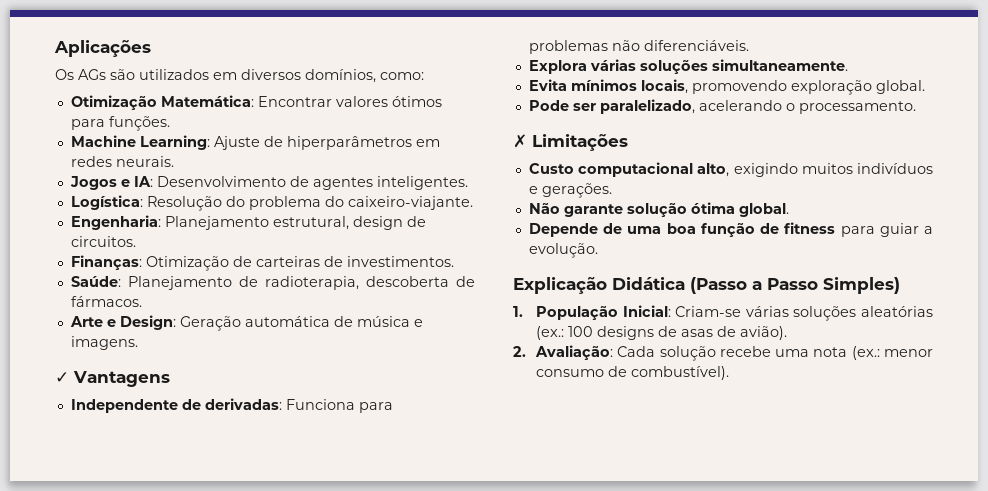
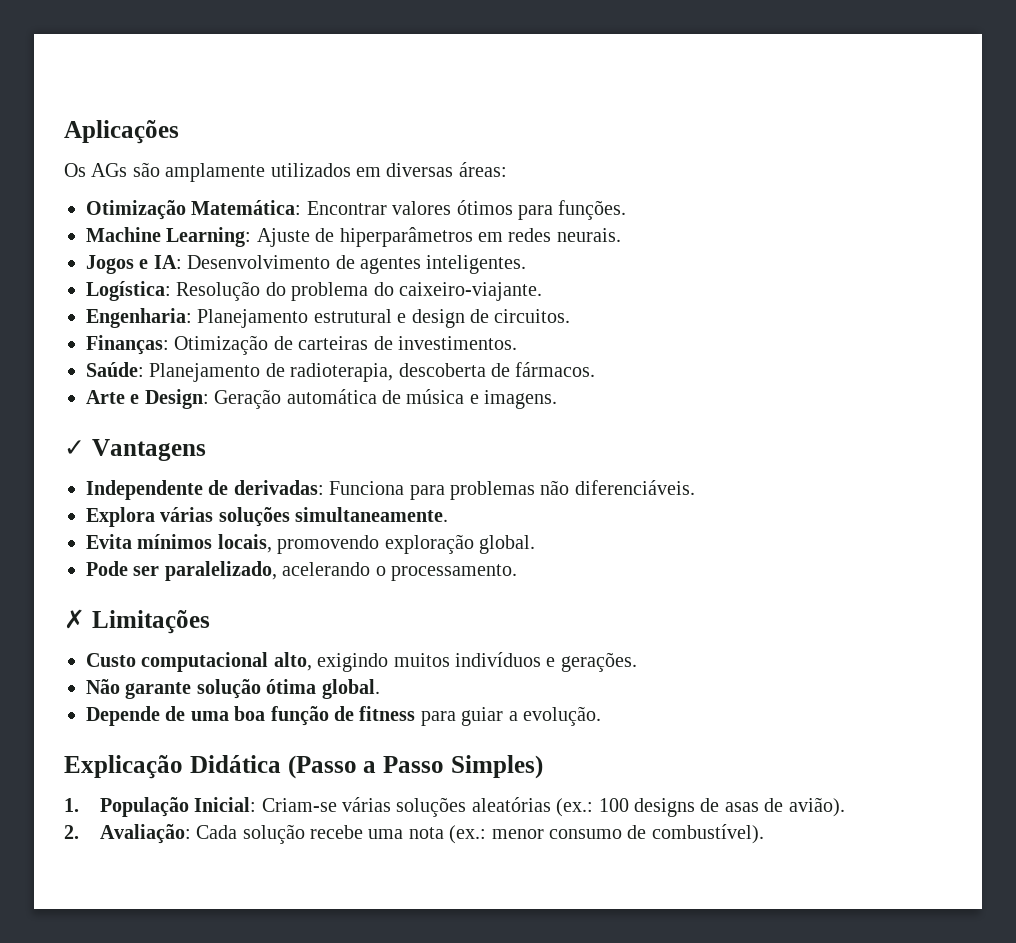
(135, 74) none -> [165,163,266,182] amplamente
[241,69,424,83] diversos domínios, como: -> [386,162,507,177] diversas áreas:
[272,216,349,230] estrutural, -> [313,309,407,323] estrutural e

